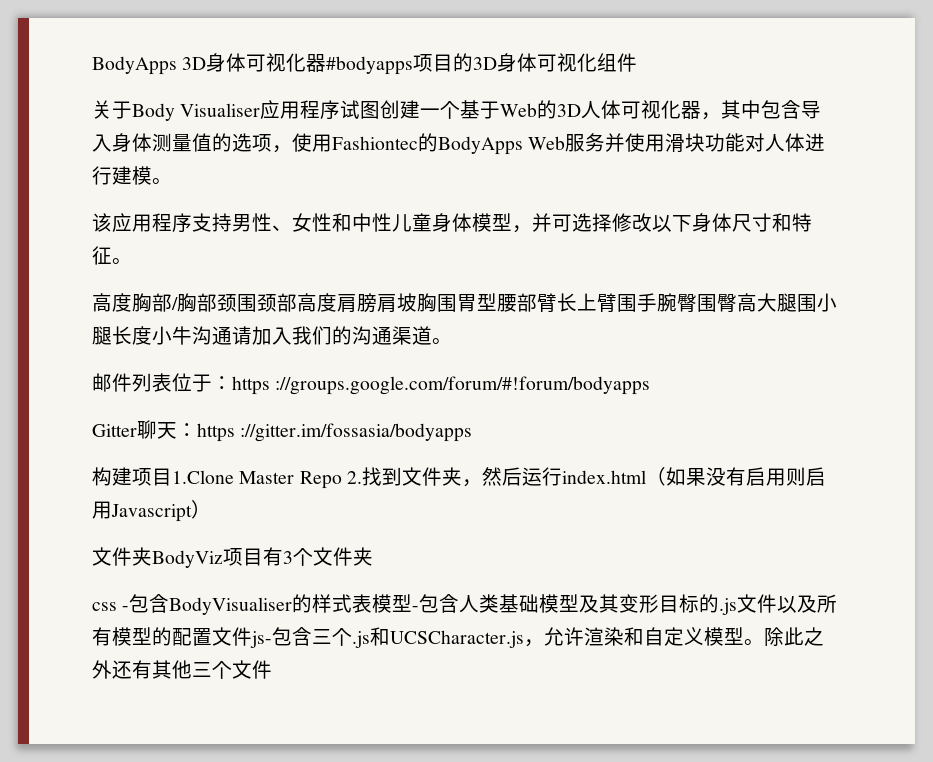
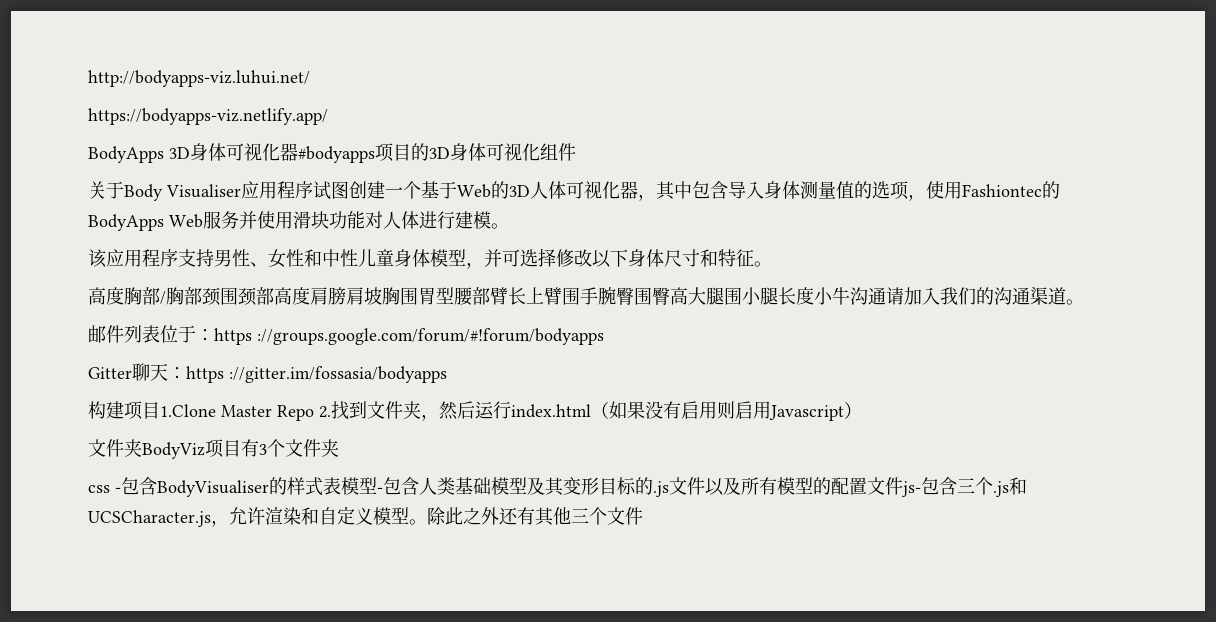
(92, 65) none -> [88,70,310,87] [88,108,328,125] http://bodyapps-viz.luhui.net/ // https://bodyapps-viz.netlify.app/ //

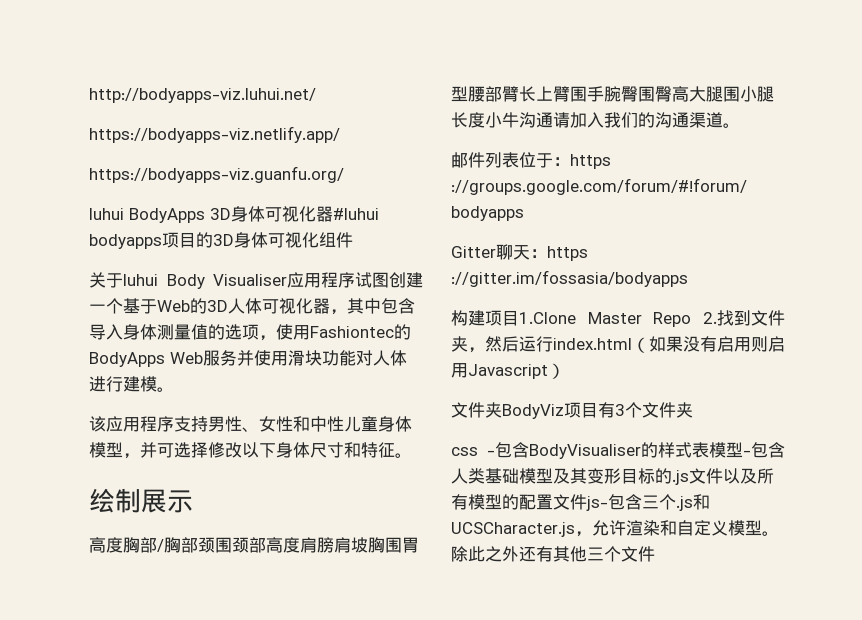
(328, 116) none -> [89,166,344,183] [89,208,124,220] https://bodyapps-viz.guanfu.org/ // luhui
[298,146,375,163] #bodyapps -> [333,208,379,220] [89,234,162,249] #luhui bodyapps
(124, 190) none -> [123,274,158,286] luhui
(772, 264) none -> [89,488,193,513] // 绘制展示

